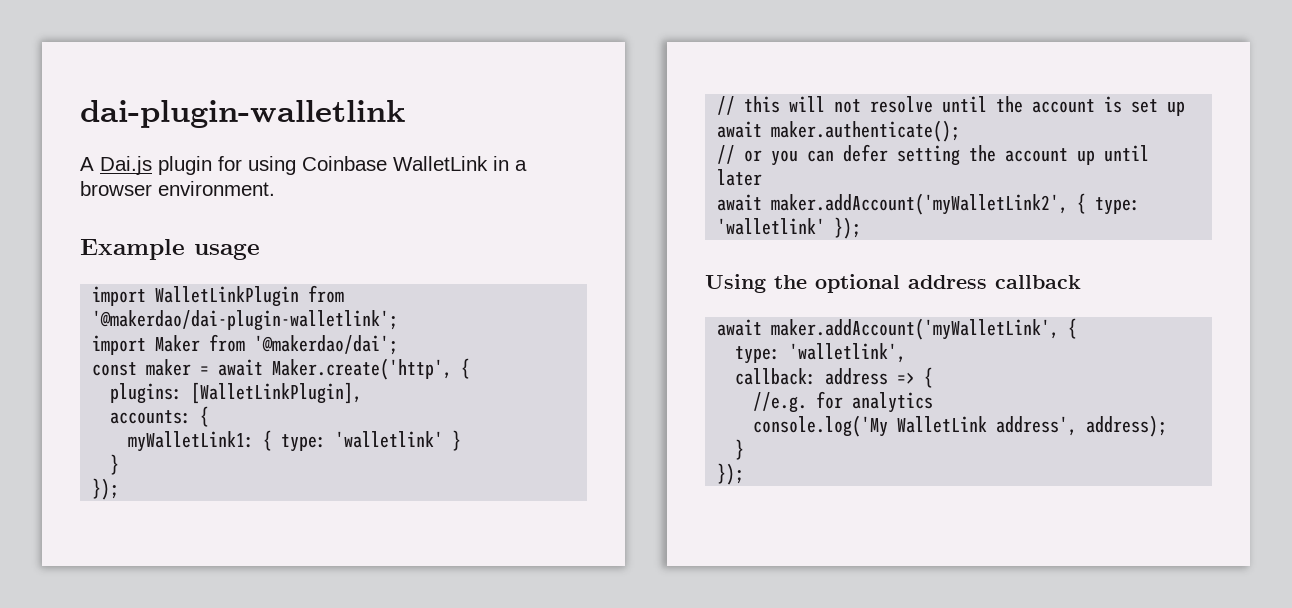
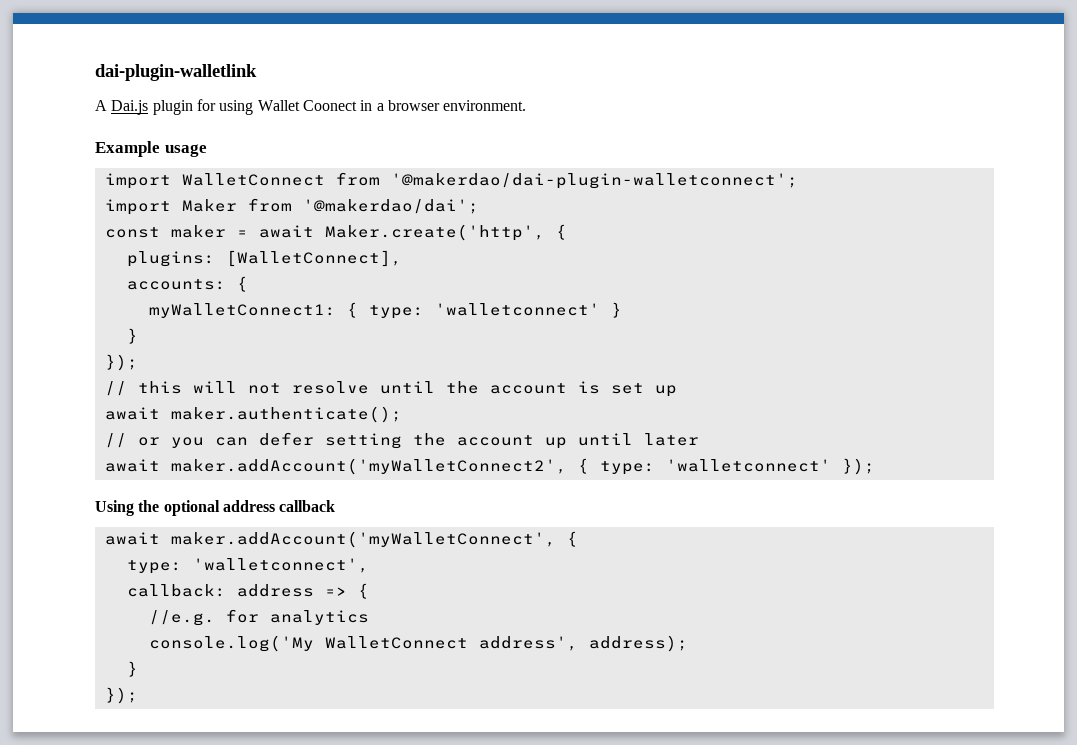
[302,156,488,171] Coinbase WalletLink -> [257,100,357,111] Wallet Coonect
[155,285,345,307] [92,310,399,331] WalletLinkPlugin from '@makerdao/dai-plugin-walletlink'; -> [181,172,798,189] WalletConnect from '@makerdao/dai-plugin-walletconnect';
[191,382,363,404] [WalletLinkPlugin], -> [225,250,402,267] [WalletConnect],
[128,430,444,452] myWalletLink1: { type: 'walletlink' -> [148,302,600,319] myWalletConnect1: { type: 'walletconnect'
[771,193,1141,215] [717,218,826,235] maker.addAccount('myWalletLink2', { type: 'walletlink' -> [170,458,831,475] maker.addAccount('myWalletConnect2', { type: 'walletconnect'
[771,318,1060,340] maker.addAccount('myWalletLink', -> [170,531,556,548] maker.addAccount('myWalletConnect',
[789,343,907,363] 'walletlink', -> [192,558,369,573] 'walletconnect',
[897,416,988,433] WalletLink -> [324,636,468,649] WalletConnect

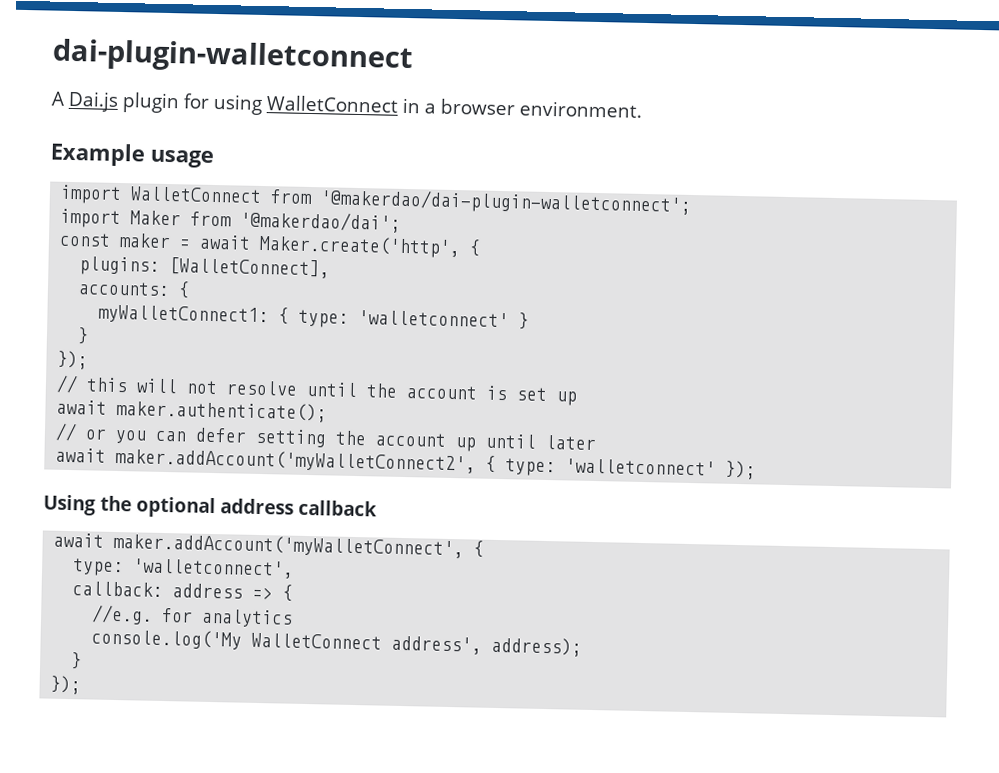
[95,64,257,81] dai-plugin-walletlink -> [52,38,414,76] dai-plugin-walletconnect
[257,100,357,111] Wallet Coonect -> [266,95,399,113] WalletConnect

